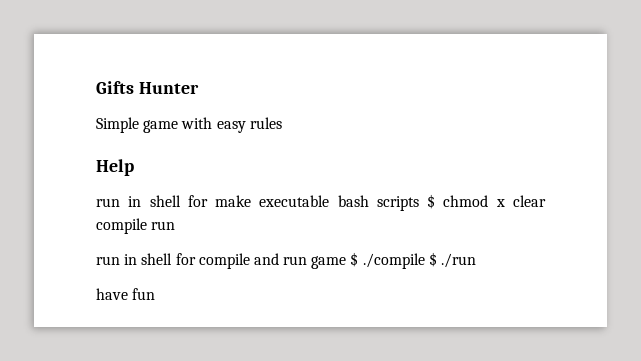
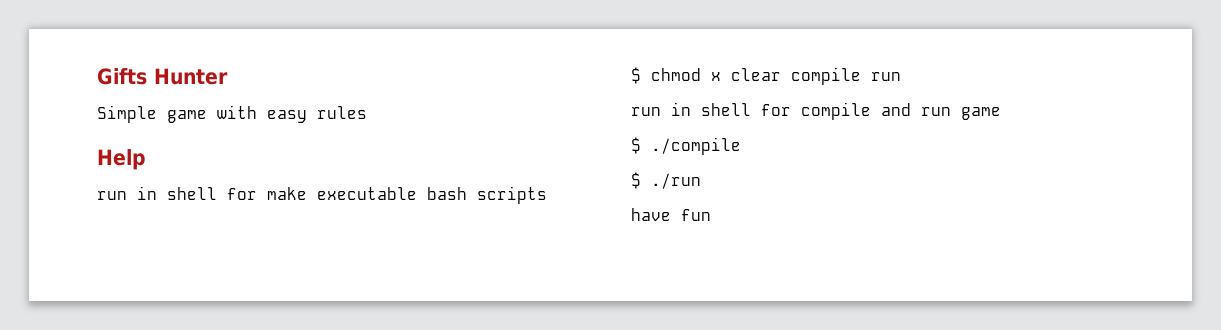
(419, 203) none -> (547, 195) //
(347, 262) none -> (1001, 113) //
(425, 261) none -> (741, 146) //

